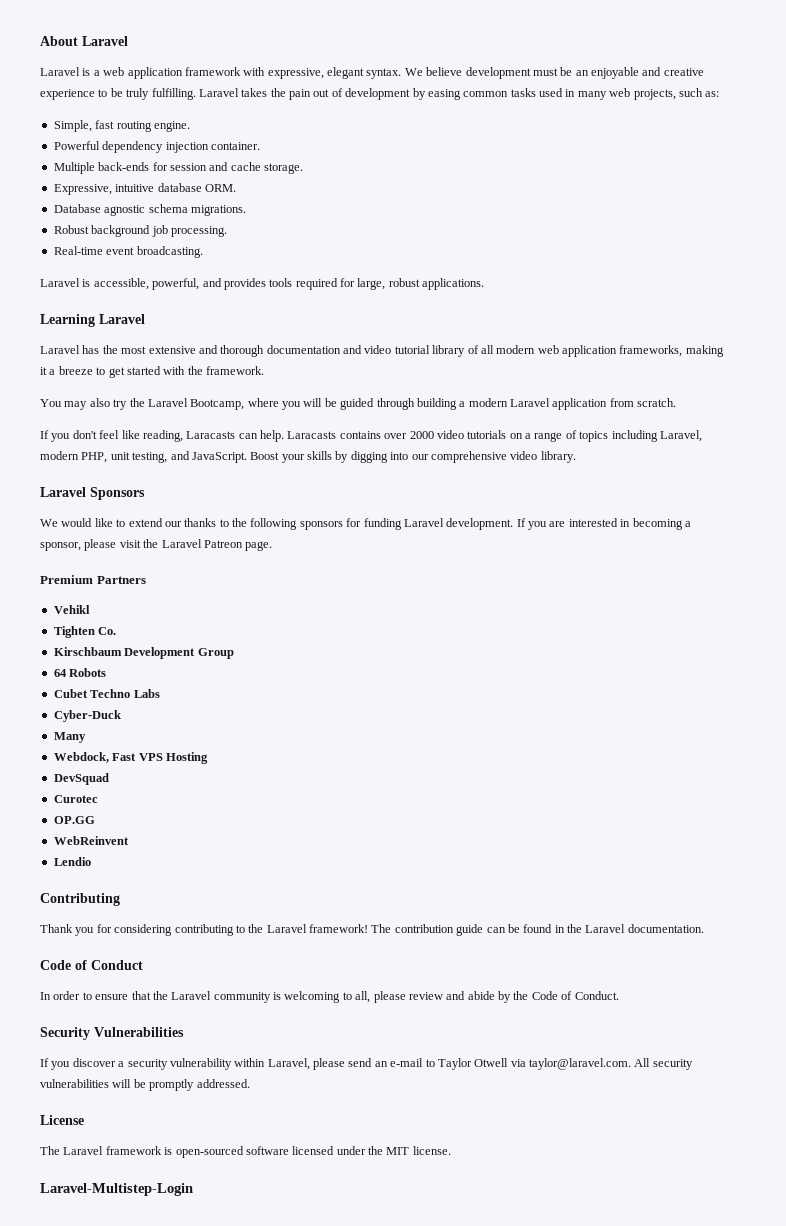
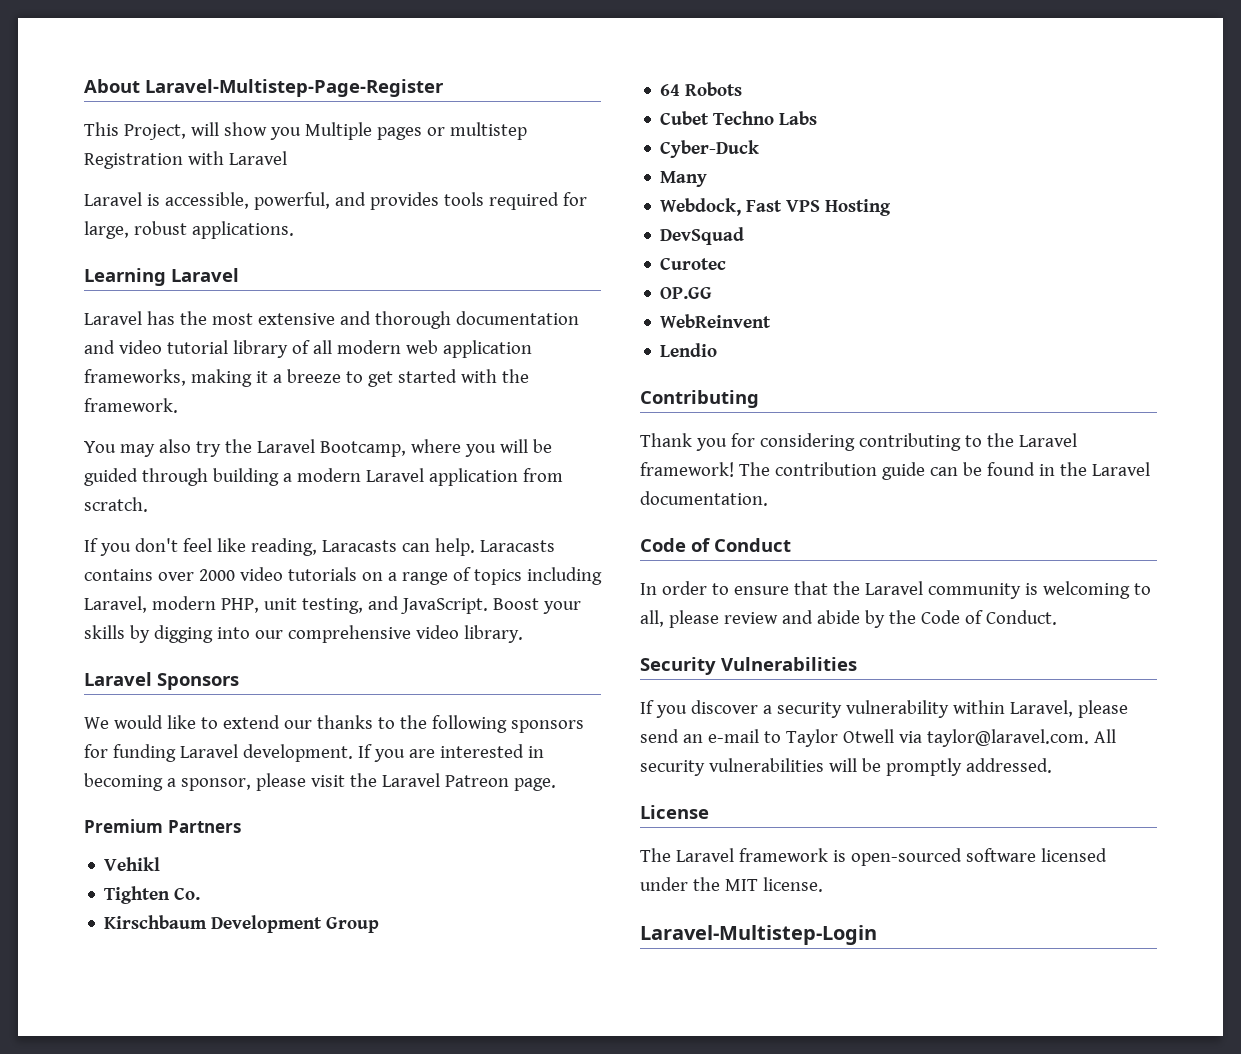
[82,36,128,46] [40,67,704,79] [40,88,720,100] [53,120,190,132] [53,141,260,153] [53,162,303,174] [53,183,236,195] [53,204,246,216] [53,225,227,237] [53,246,203,258] Laravel // Laravel is a web application framework with expressive, elegant syntax. We believe development must be an enjoyable and creative experience to be truly fulfilling. Laravel takes the pain out of development by easing common tasks used in many web projects, such as: // Simple, fast routing engine. // Powerful dependency injection container. // Multiple back-ends for session and cache storage. // Expressive, intuitive database ORM. // Database agnostic schema migrations. // Robust background job processing. // Real-time event broadcasting. -> [145,79,444,97] [84,122,527,140] [84,151,287,169] Laravel-Multistep-Page-Register // This Project, will show you Multiple pages or multistep Registration with Laravel

